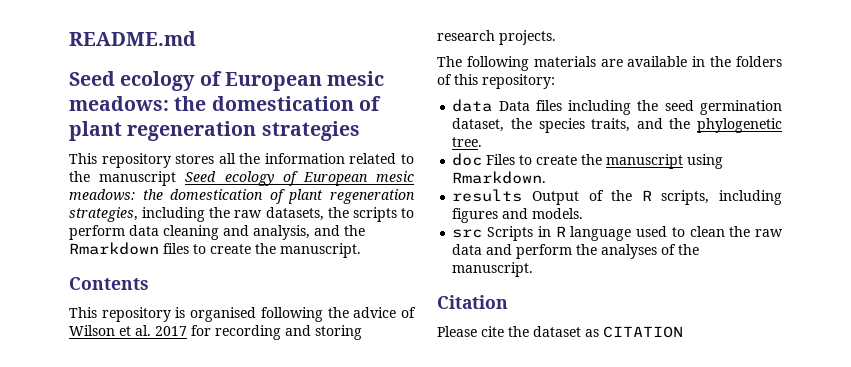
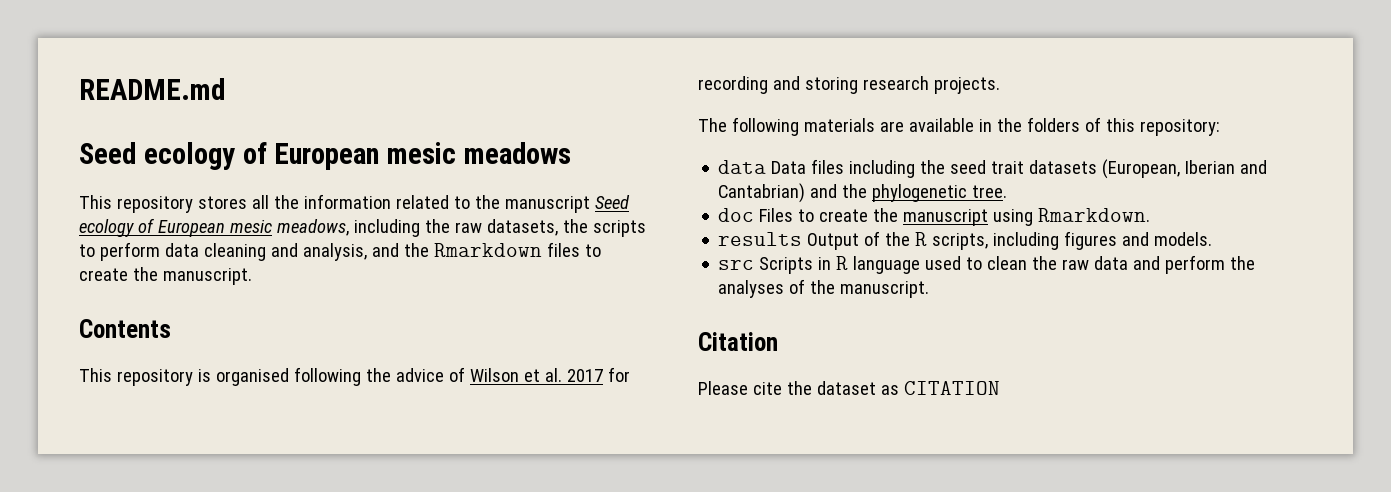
[69,96,381,111] [69,121,360,141] meadows: the domestication of plant regeneration strategies -> [464,142,572,164] meadows
[69,189,415,204] [69,207,138,222] meadows: the domestication of plant regeneration strategies, -> [276,219,349,236] meadows,
[700,100,782,115] [452,118,631,133] germination dataset, the species traits, -> [991,159,1268,179] [718,183,806,203] trait datasets (European, Iberian and Cantabrian)

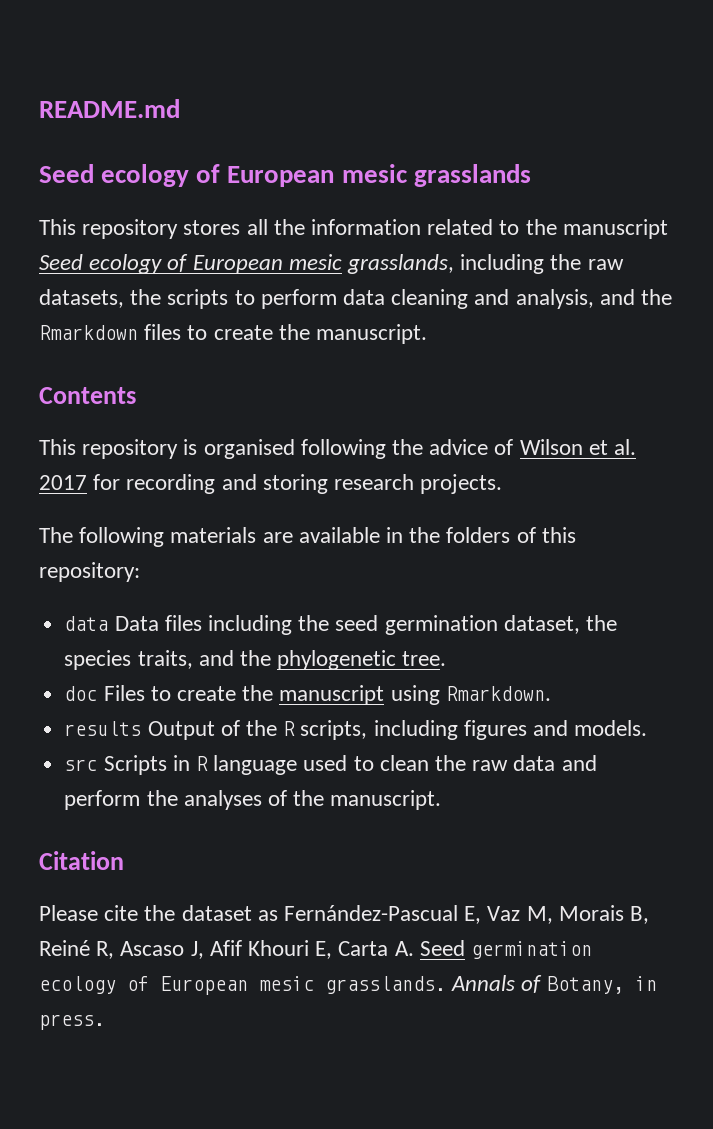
[464,142,572,164] meadows -> [413,164,531,187] grasslands
[276,219,349,236] meadows, -> [347,254,455,274] grasslands,
[991,159,1268,179] [718,183,806,203] trait datasets (European, Iberian and Cantabrian) -> [384,615,617,635] [64,650,193,670] germination dataset, the species traits,
[903,381,1000,395] CITATION -> [284,905,650,924] [39,940,593,959] [39,975,657,995] [39,1014,105,1030] Fernández-Pascual E, Vaz M, Morais B, Reiné R, Ascaso J, Afif Khouri E, Carta A. Seed germination ecology of European mesic grasslands. Annals of Botany, in press.

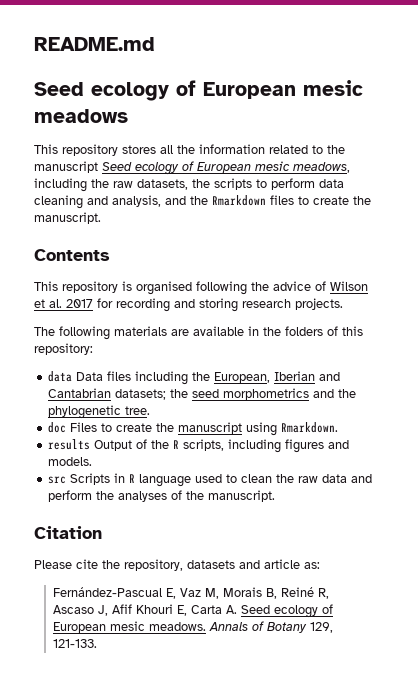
[413,164,531,187] grasslands -> [34,109,128,123] meadows
[347,254,455,274] grasslands, -> [293,162,350,173] meadows,
[335,615,617,635] [64,650,193,670] seed germination dataset, the species traits, -> [214,371,341,383] [48,388,310,400] European, Iberian and Cantabrian datasets; the seed morphometrics
[181,905,278,921] dataset as -> [124,559,320,571] repository, datasets and article as: //
[471,941,593,959] [39,976,446,995] germination ecology of European mesic grasslands. -> [274,604,334,618] [53,621,207,633] ecology of European mesic meadows.
[546,976,657,994] [39,1014,105,1030] Botany, in press. -> [267,622,334,633] [53,639,98,648] Botany 129, 121-133.

